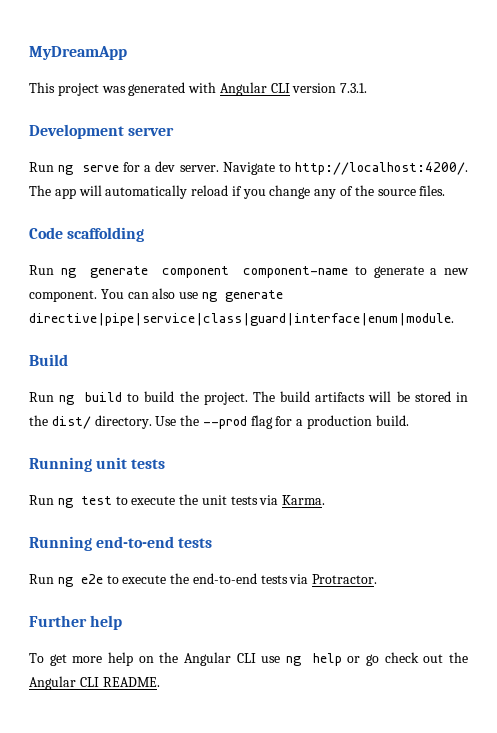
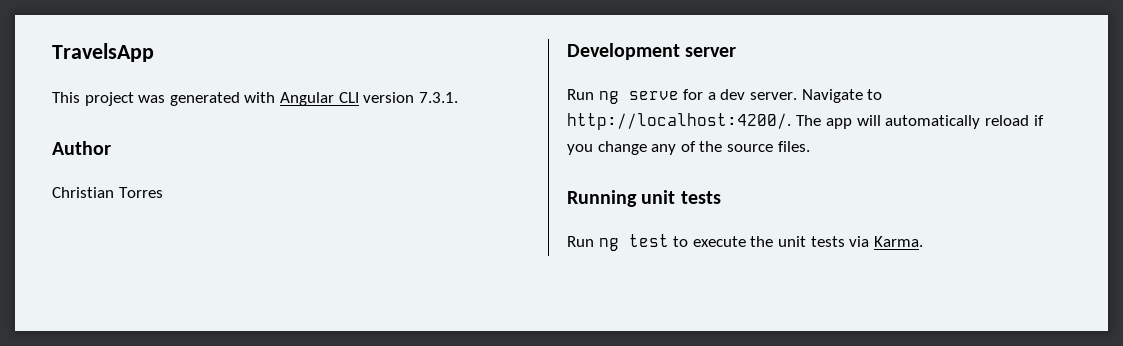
[29,46,127,60] MyDreamApp -> [52,43,154,62] TravelsApp
(368, 88) none -> [52,141,111,155] [52,187,163,198] // Author // Christian Torres
[29,227,145,242] [29,265,470,278] [29,288,283,302] [29,313,454,326] [29,354,68,366] [29,391,469,405] [29,415,409,429] // Code scaffolding // Run ng generate component component-name to generate a new component. You can also use ng generate directive|pipe|service|class|guard|interface|enum|module. // Build // Run ng build to build the project. The build artifacts will be stored in the dist/ directory. Use the --prod flag for a production build. -> (810, 146) none
[29,536,213,551] [29,573,378,587] [29,615,123,630] [29,652,468,666] [29,676,160,690] // Running end-to-end tests // Run ng e2e to execute the end-to-end tests via Protractor. // Further help // To get more help on the Angular CLI use ng help or go check out the Angular CLI README. -> (923, 241) none

